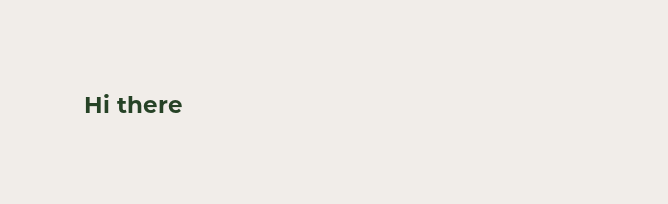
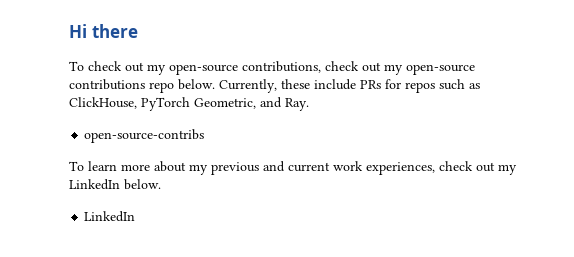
(183, 104) none -> [69,61,475,75] [69,79,480,93] [69,97,309,111] [84,129,205,143] [69,161,517,175] [69,179,161,190] [84,211,136,222] // To check out my open-source contributions, check out my open-source contributions repo below. Currently, these include PRs for repos such as ClickHouse, PyTorch Geometric, and Ray. // open-source-contribs // To learn more about my previous and current work experiences, check out my LinkedIn below. // LinkedIn

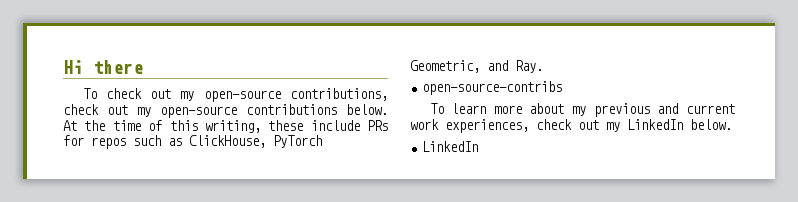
[149,79,277,93] repo below. Currently, -> [346,104,388,115] [63,120,261,133] below. At the time of this writing,

